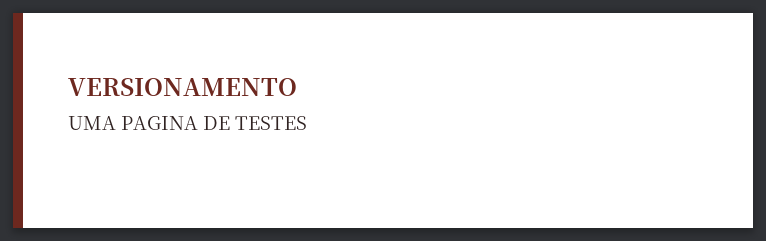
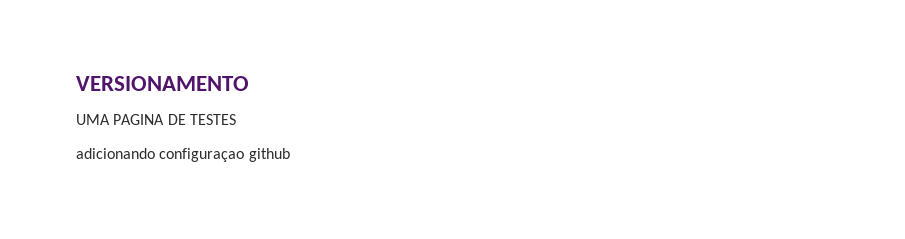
(308, 123) none -> [76,148,290,162] // adicionando configuraçao github

